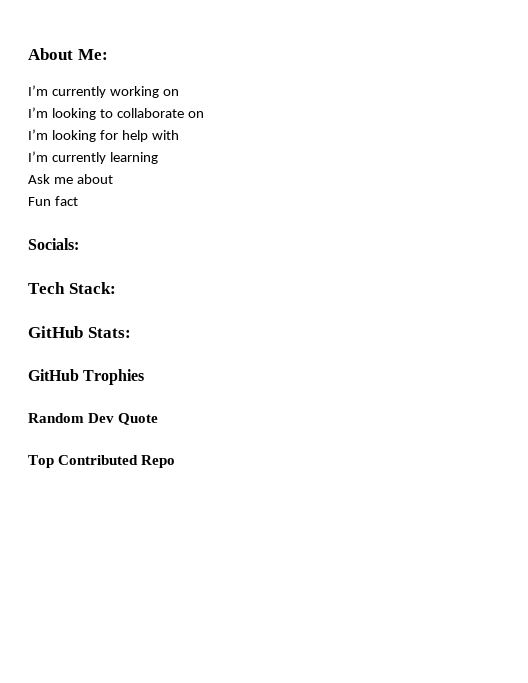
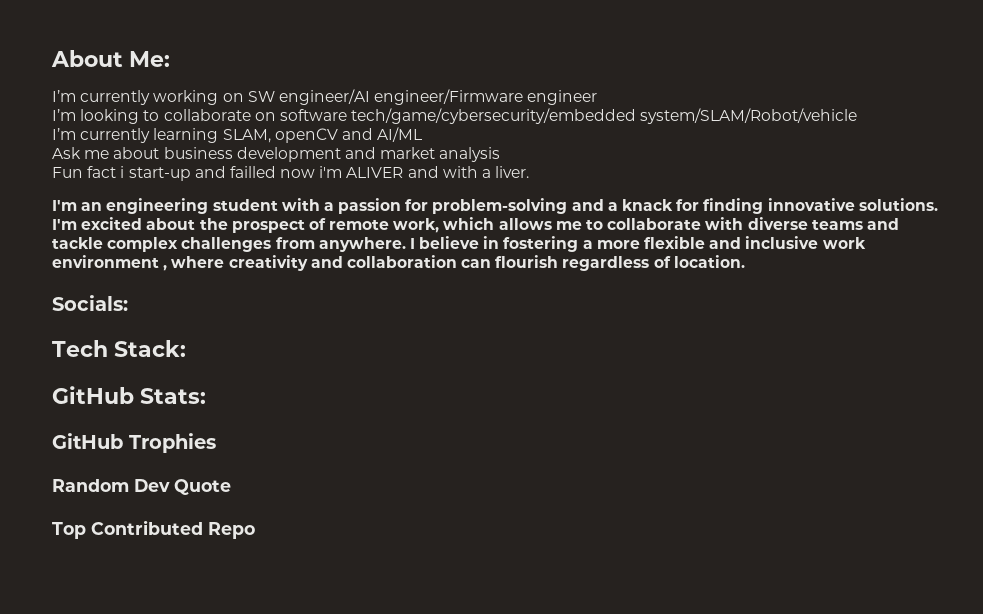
(179, 92) none -> [247,89,598,105] SW engineer/AI engineer/Firmware engineer
[28,129,179,142] // I’m looking for help with -> [279,108,858,124] software tech/game/cybersecurity/embedded system/SLAM/Robot/vehicle
(158, 158) none -> [222,127,423,143] SLAM, openCV and AI/ML
[28,196,78,206] // Fun fact -> [163,147,501,162] [52,166,530,181] [52,198,938,214] [52,217,899,233] [52,236,866,252] [52,255,745,271] business development and market analysis // Fun fact i start-up and failled now i'm ALIVER and with a liver. // I'm an engineering student with a passion for problem-solving and a knack for finding innovative solutions. I'm excited about the prospect of remote work, which allows me to collaborate with diverse teams and tackle complex challenges from anywhere. I believe in fostering a more flexible and inclusive work environment , where creativity and collaboration can flourish regardless of location.

